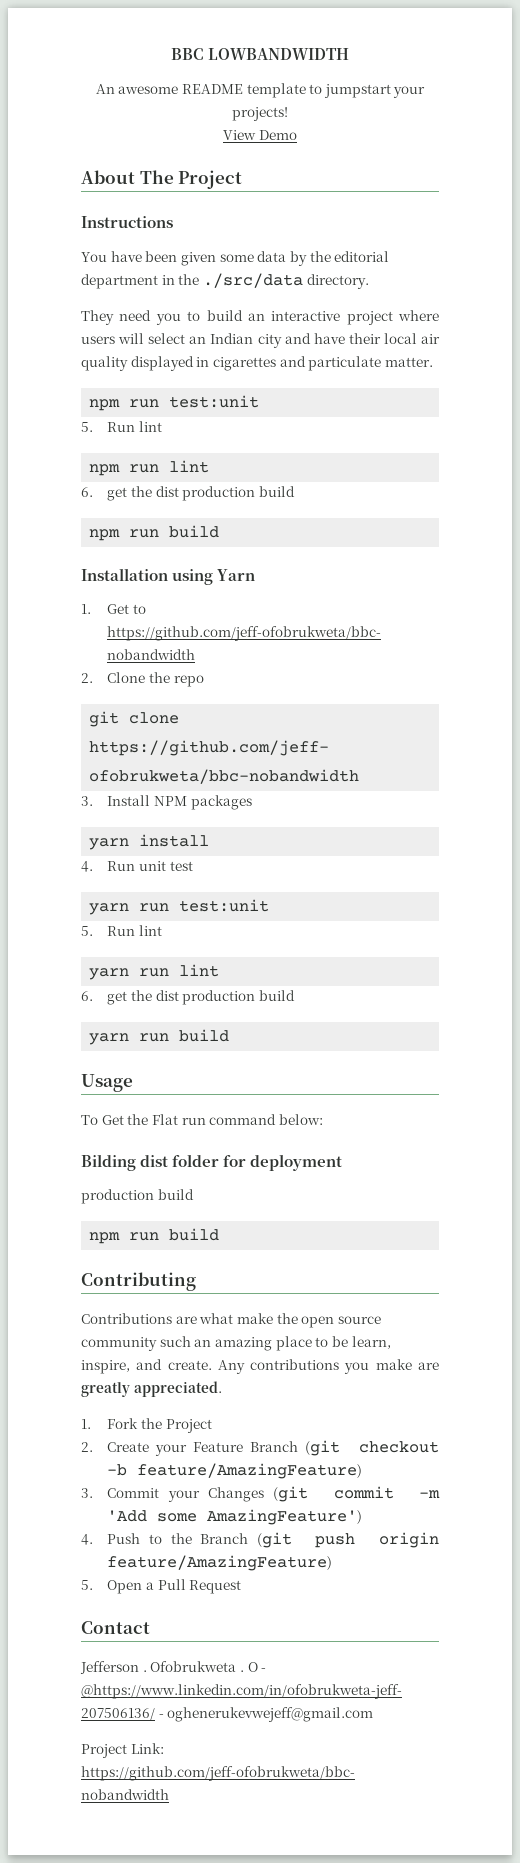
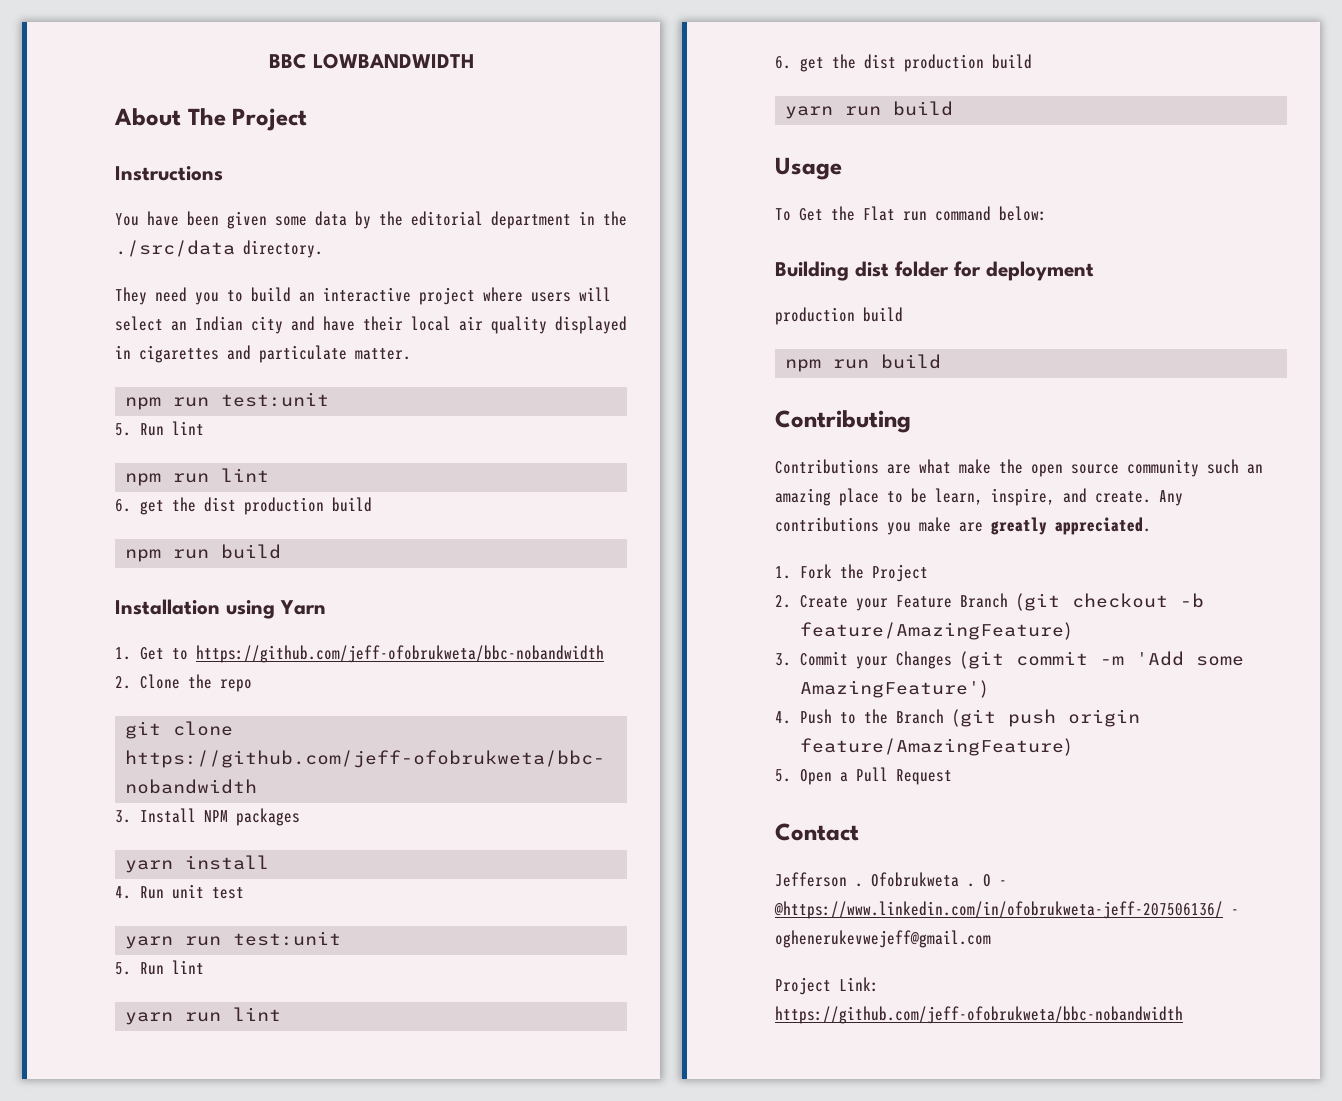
[95,83,426,98] [232,107,288,121] [223,130,297,140] // An awesome README template to jumpstart your projects! // View Demo -> (474, 61) none
[81,1154,136,1171] Bilding -> [775,261,849,281] Building

